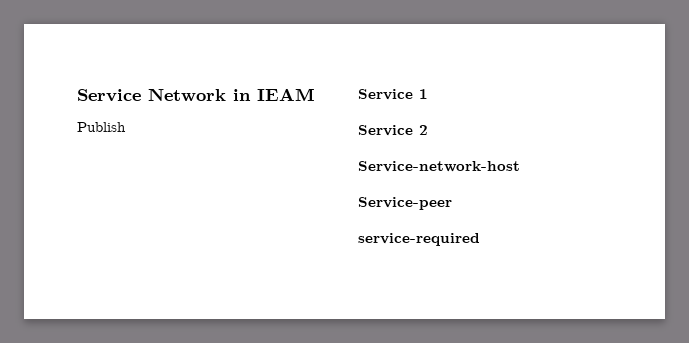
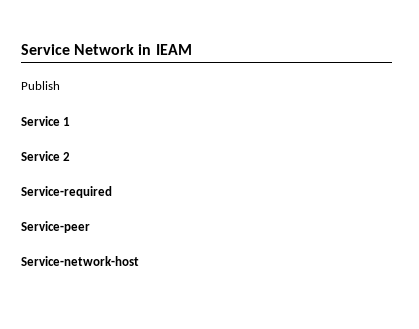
[358,161,520,172] Service-network-host -> [21,186,112,198] Service-required
[358,233,480,246] service-required -> [21,256,139,266] Service-network-host

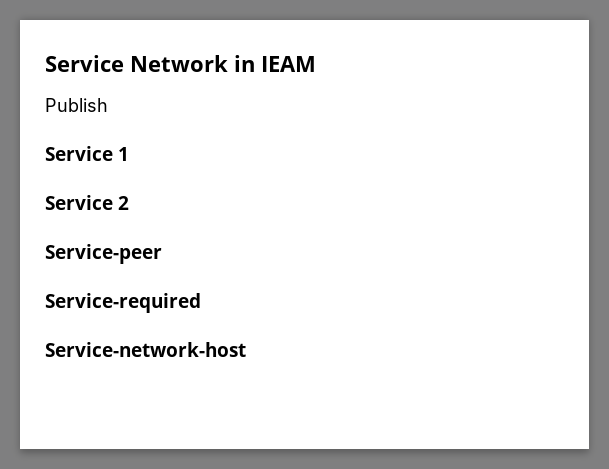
(71, 156) none -> [45,244,162,264] // Service-peer
[21,221,90,233] // Service-peer -> (201, 303) none

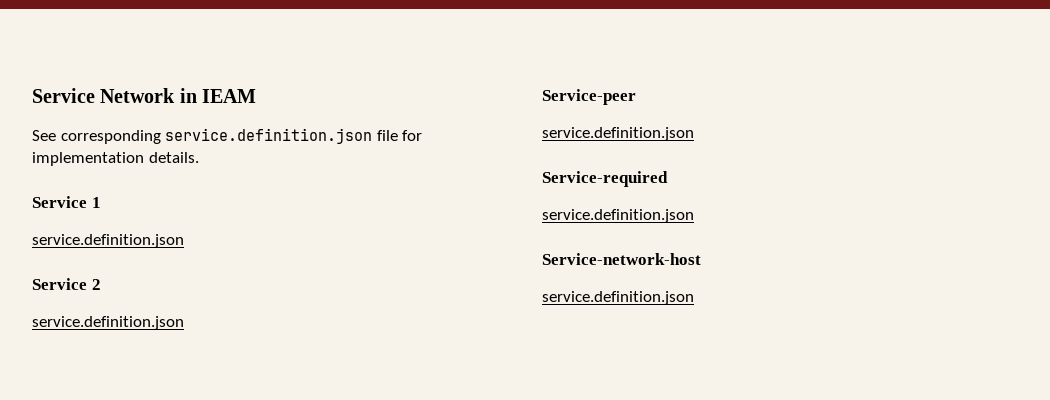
[45,98,108,112] Publish -> [32,128,423,144] [32,152,199,166] See corresponding service.definition.json file for implementation details.
(129, 154) none -> [32,234,184,248] // service.definition.json
(129, 203) none -> [32,316,184,330] // service.definition.json
(162, 254) none -> [542,127,694,141] // service.definition.json
(201, 303) none -> [542,209,694,223] // service.definition.json
(246, 349) none -> [542,291,694,305] // service.definition.json

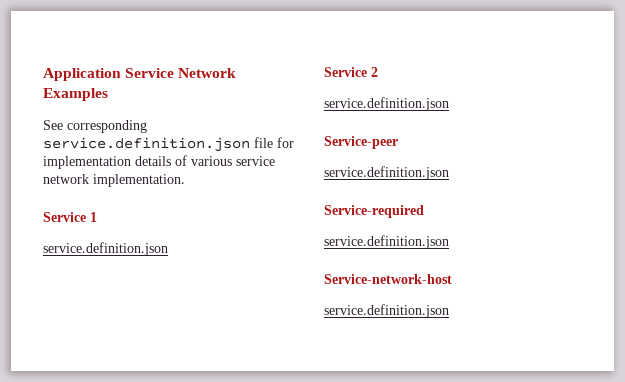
(32, 95) none -> [43,68,121,81] Application
[179,88,257,103] in IEAM -> [43,88,108,101] Examples
[148,152,199,163] details. -> [135,155,275,166] [43,174,185,187] details of various service network implementation.

